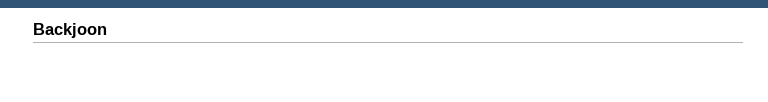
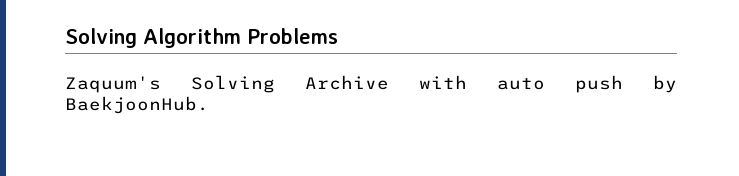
[33,23,107,38] Backjoon -> [65,28,338,48] [65,75,677,93] [65,96,209,114] Solving Algorithm Problems // Zaquum's Solving Archive with auto push by BaekjoonHub.

